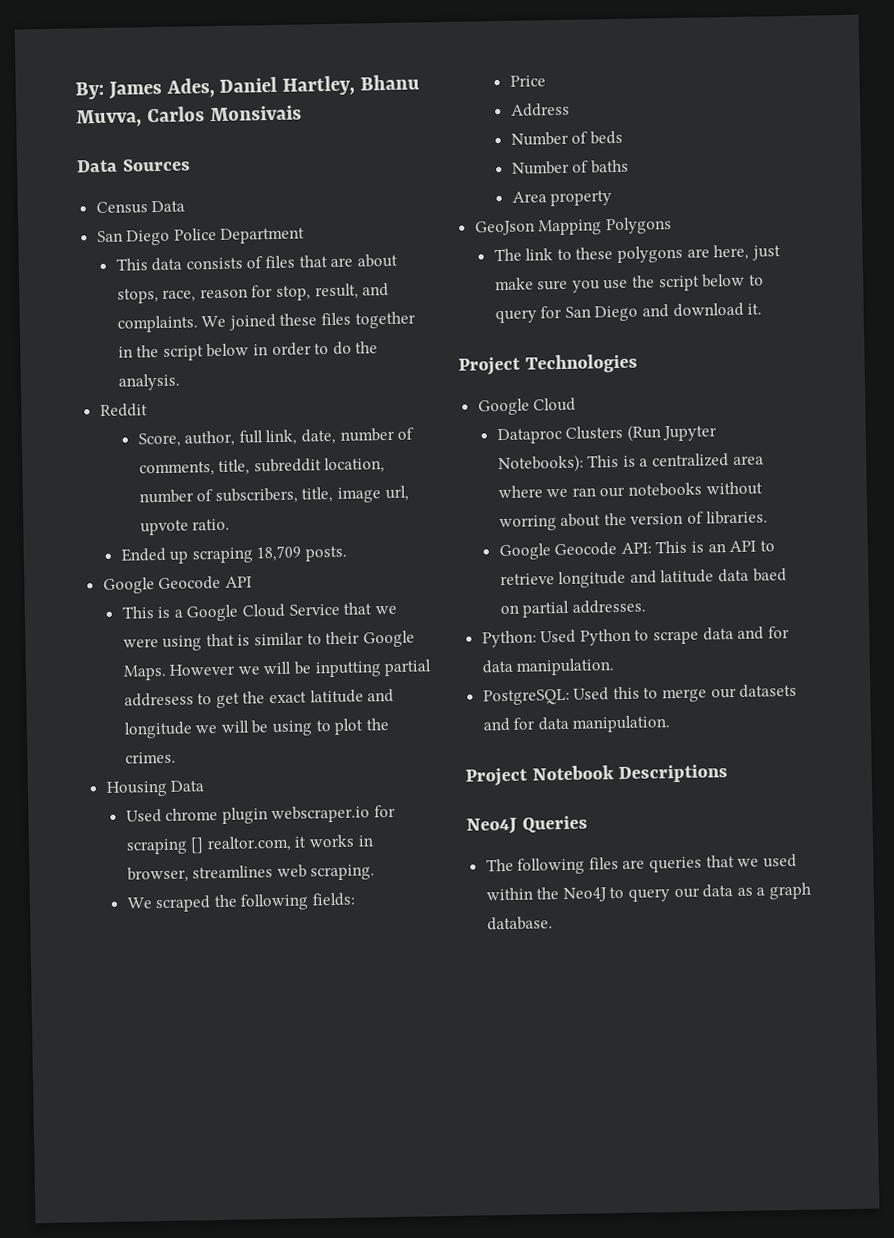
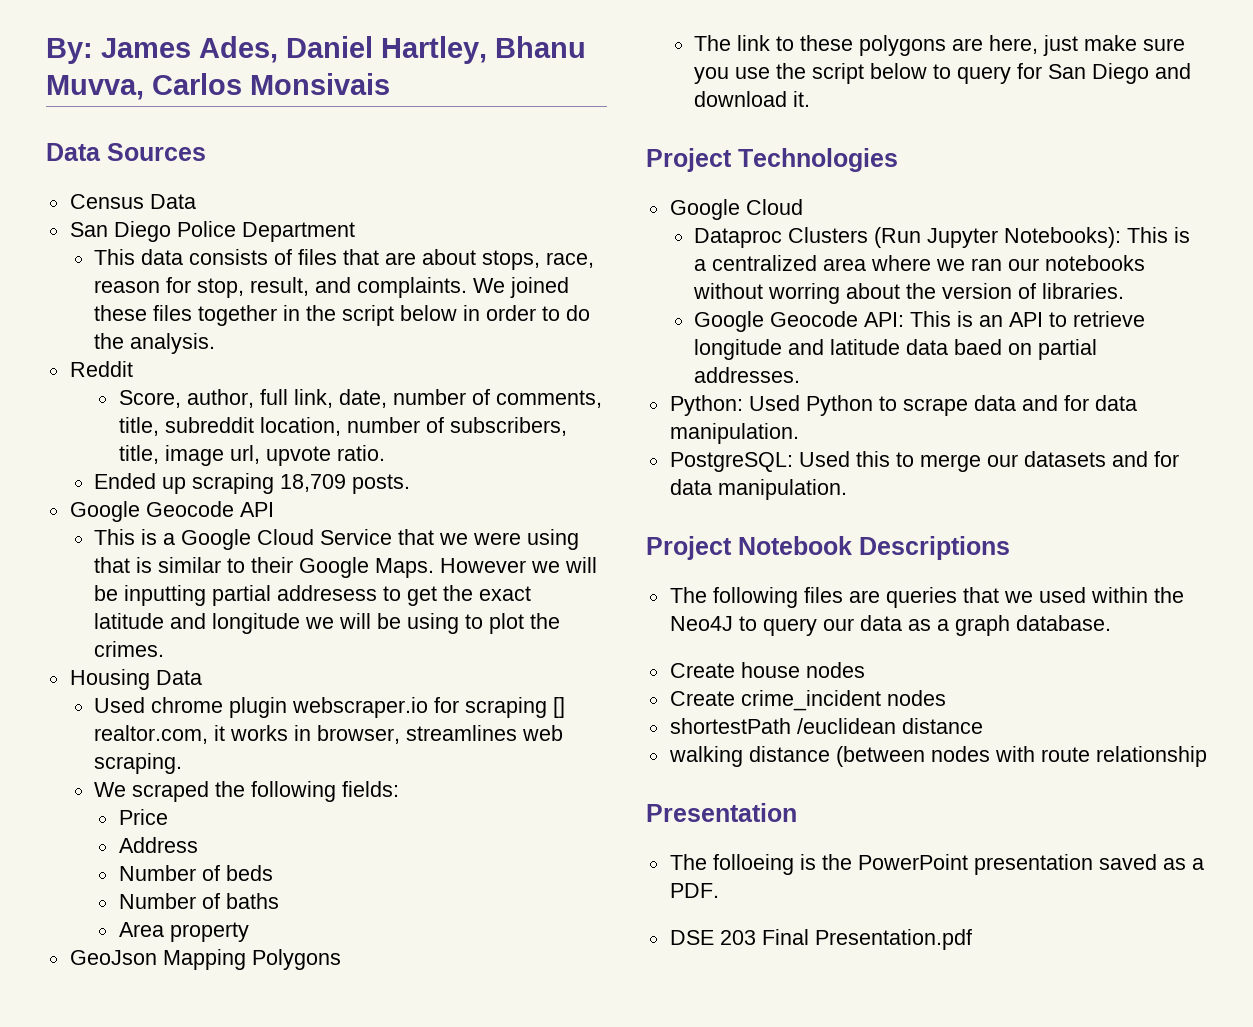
[466,815,588,835] // Neo4J Queries -> (1010, 548) none
(553, 923) none -> [669,662,865,678] [669,690,946,711] [669,718,983,734] [668,746,1207,767] [646,803,797,822] [669,854,1204,875] [669,883,719,898] [669,929,972,950] // Create house nodes // Create crime_incident nodes // shortestPath /euclidean distance // walking distance (between nodes with route relationship // Presentation // The folloeing is the PowerPoint presentation saved as a PDF. // DSE 203 Final Presentation.pdf

